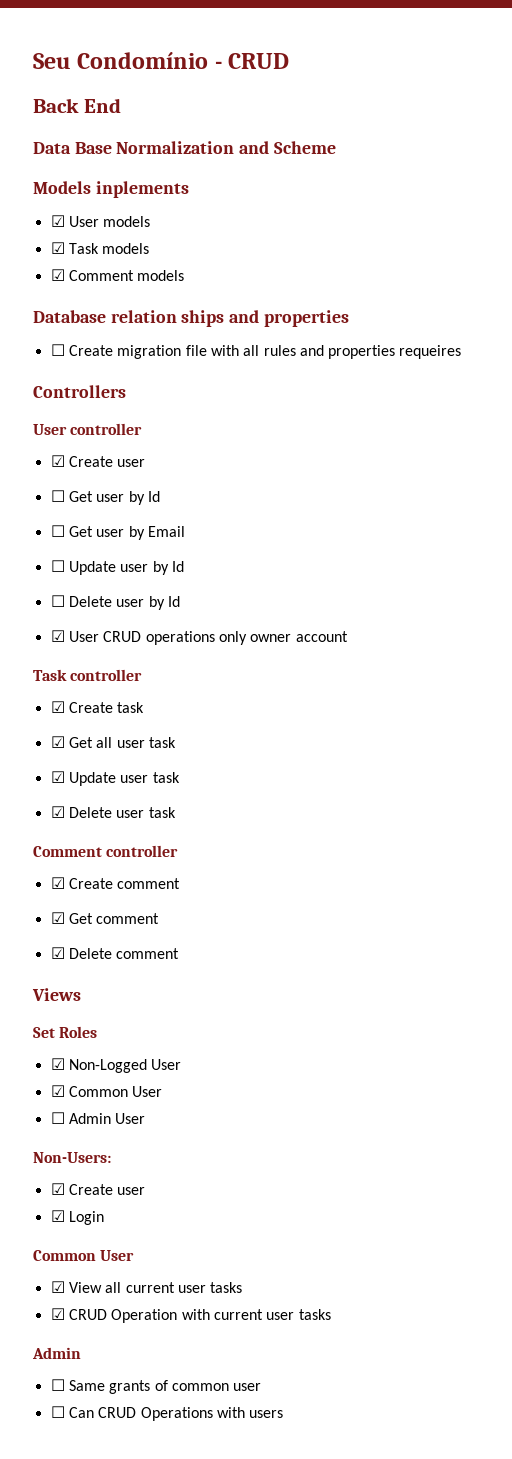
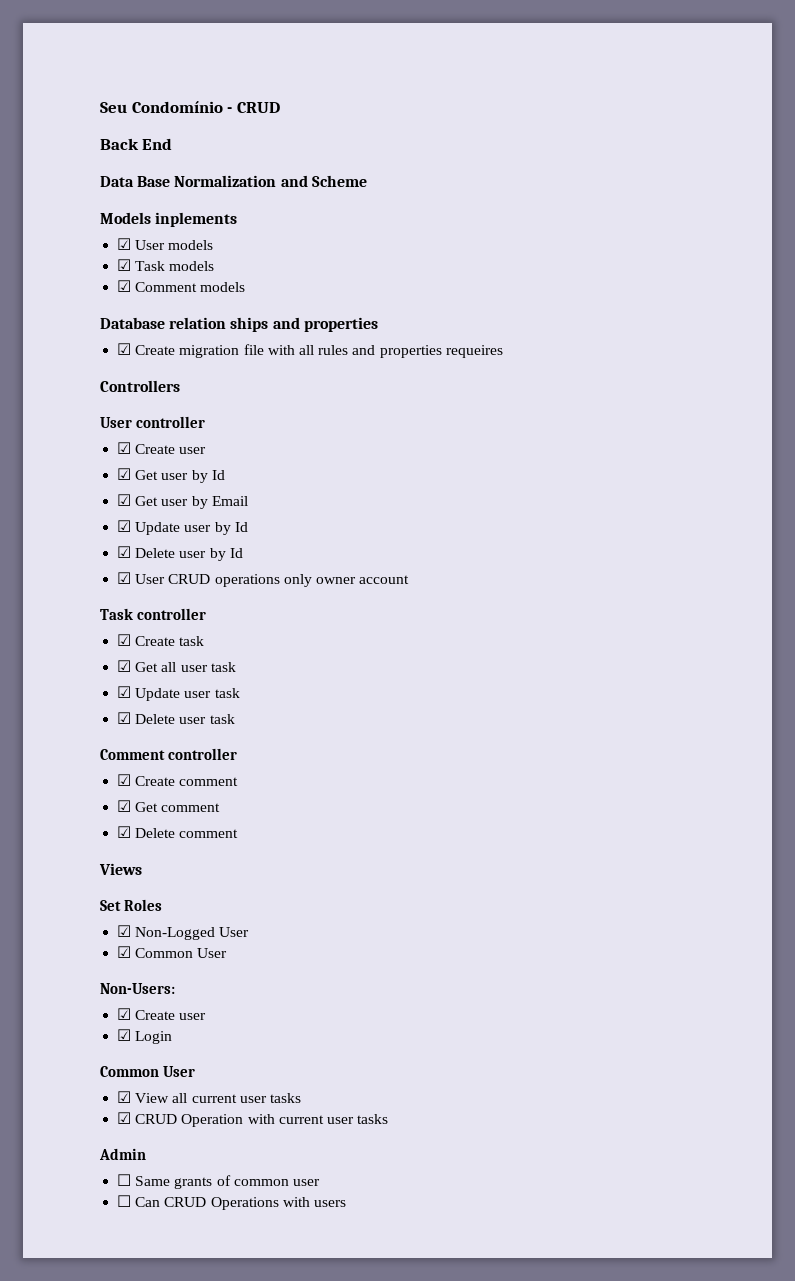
[50,344,65,356] ☐ -> [117,343,132,355] ☑
[50,490,65,502] ☐ -> [117,468,132,480] ☑
[50,525,65,537] ☐ -> [117,494,132,506] ☑
[50,560,65,572] ☐ -> [117,520,132,532] ☑
[50,595,65,607] ☐ -> [117,546,132,558] ☑
[50,1112,146,1124] // ☐ Admin User -> (228, 953) none

